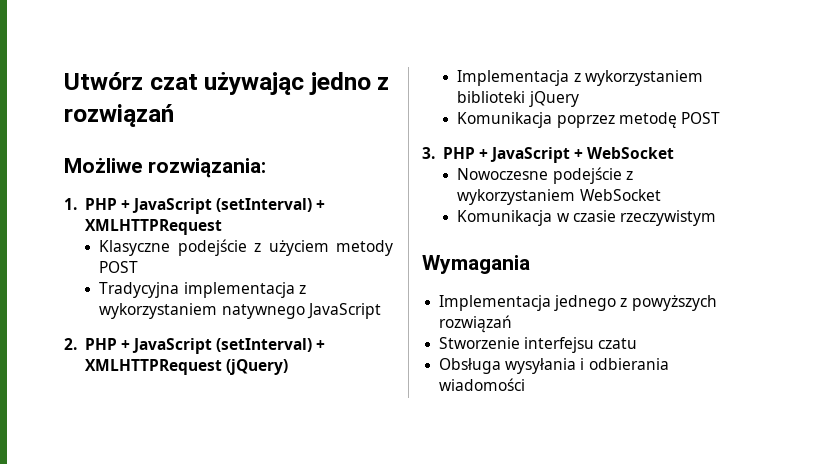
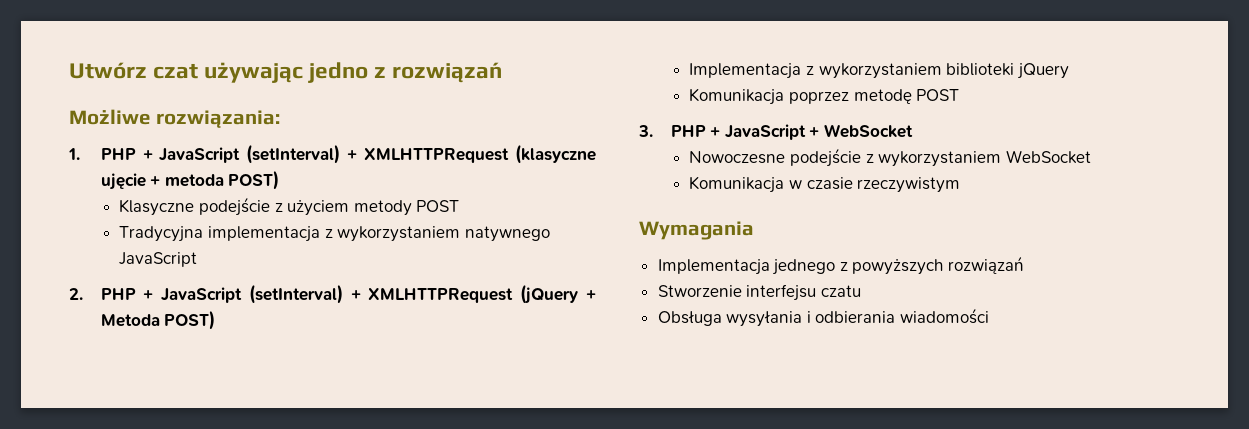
(222, 227) none -> [515,144,596,164] [100,170,280,190] (klasyczne ujęcie + metoda POST)
[225,359,288,375] (jQuery) -> [520,284,596,304] [100,310,216,330] (jQuery + Metoda POST)

